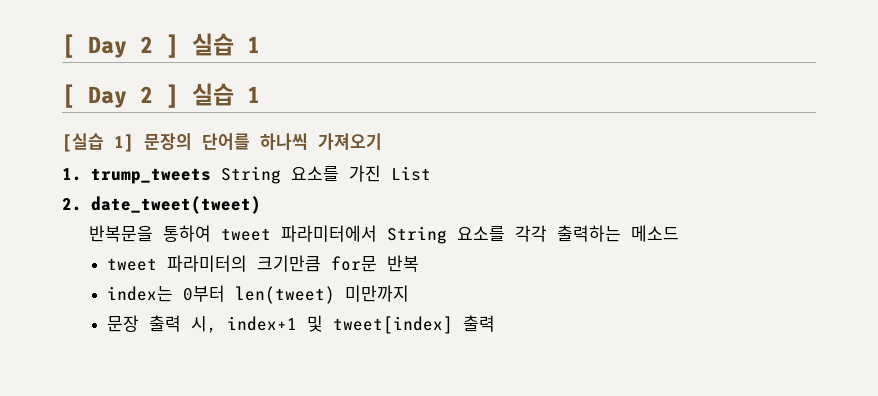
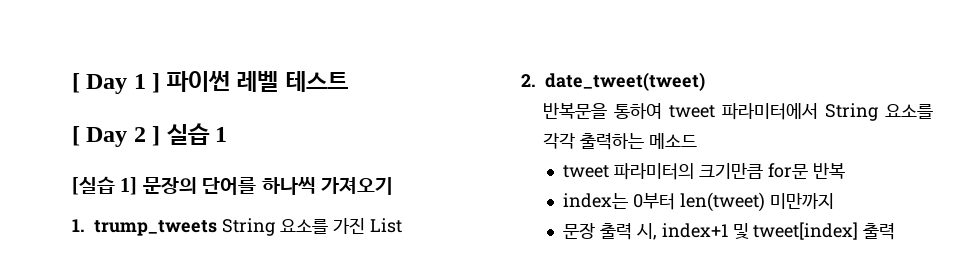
[62,33,260,58] [ Day 2 ] 실습 1 -> [72,70,348,94] [ Day 1 ] 파이썬 레벨 테스트

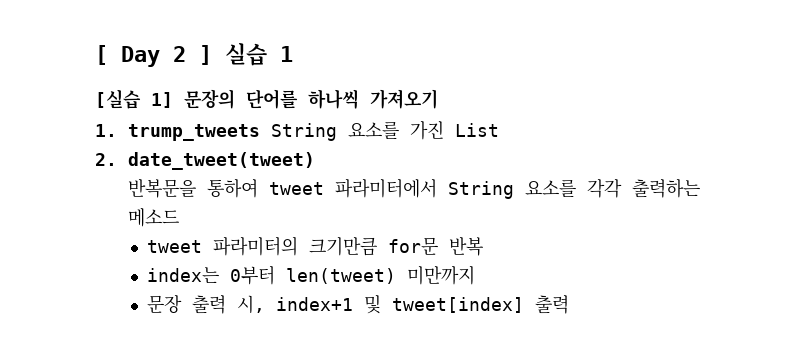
[72,70,348,94] [72,126,128,147] [ Day 1 ] 파이썬 레벨 테스트 // [ Day -> [95,45,160,67] [ Day

